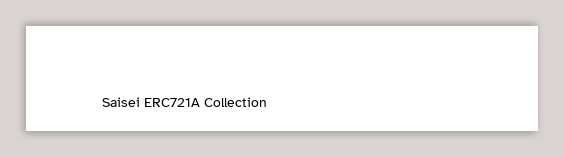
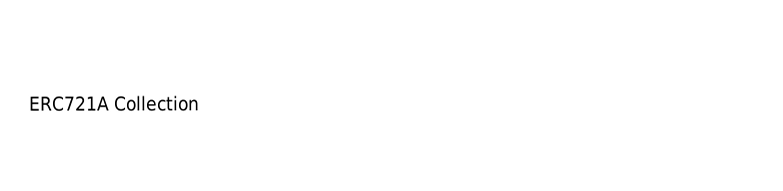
[102,97,140,107] Saisei -> (28, 103) none

